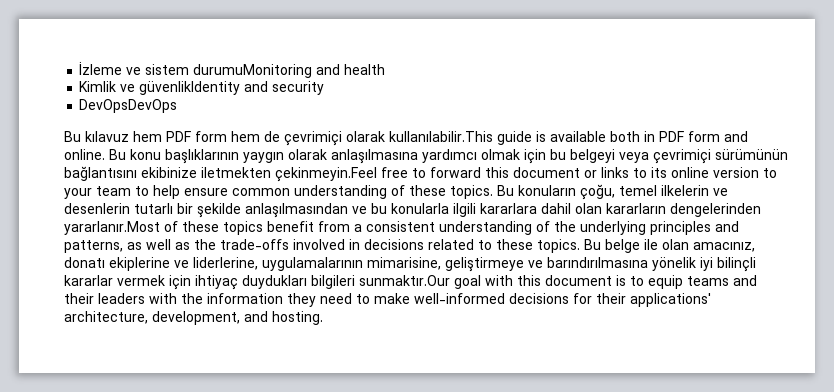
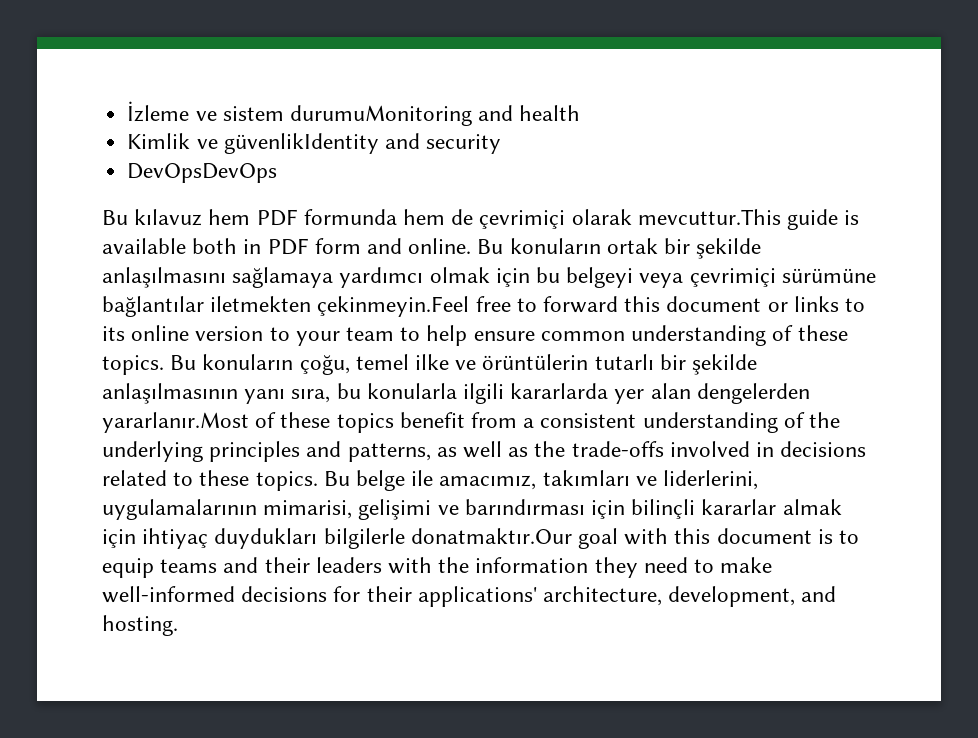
[195,131,227,142] form -> [303,209,397,225] formunda
[389,131,493,142] kullanılabilir.This -> [637,209,781,225] mevcuttur.This
[130,149,418,164] konu başlıklarının yaygın olarak anlaşılmasına -> [509,238,762,259] [102,267,334,288] konuların ortak bir şekilde anlaşılmasını sağlamaya
[715,149,788,160] [64,166,197,181] sürümünün bağlantısını ekibinize -> [781,268,876,283] [102,296,204,317] sürümüne bağlantılar
[661,185,728,196] [64,203,761,218] ilkelerin ve desenlerin tutarlı bir şekilde anlaşılmasından ve bu konularla ilgili kararlara dahil olan kararların dengelerinden -> [415,354,758,375] [102,383,810,404] ilke ve örüntülerin tutarlı bir şekilde anlaşılmasının yanı sıra, bu konularla ilgili kararlarda yer alan dengelerden
[662,239,755,252] [64,257,713,272] olan amacınız, donatı ekiplerine ve liderlerine, uygulamalarının mimarisine, geliştirmeye ve barındırılmasına yönelik iyi -> [439,470,759,490] [102,499,626,520] amacımız, takımları ve liderlerini, uygulamalarının mimarisi, gelişimi ve barındırması için
[117,275,165,286] vermek -> [782,499,842,515] almak
[311,275,450,289] bilgileri sunmaktır.Our -> [323,528,572,549] bilgilerle donatmaktır.Our

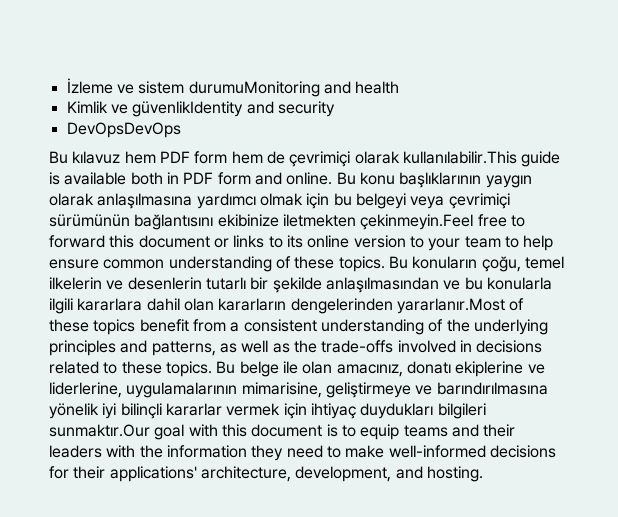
[303,209,397,225] formunda -> [194,151,228,164] form
[637,209,781,225] mevcuttur.This -> [402,151,517,164] kullanılabilir.This
[509,238,762,259] [102,267,334,288] konuların ortak bir şekilde anlaşılmasını sağlamaya -> [359,172,532,188] [49,193,193,209] konu başlıklarının yaygın olarak anlaşılmasına
[781,268,876,283] [102,296,204,317] sürümüne bağlantılar -> [49,214,279,230] sürümünün bağlantısını ekibinize
[415,354,758,375] [102,383,810,404] ilke ve örüntülerin tutarlı bir şekilde anlaşılmasının yanı sıra, bu konularla ilgili kararlarda yer alan dengelerden -> [49,277,552,293] [49,298,393,314] ilkelerin ve desenlerin tutarlı bir şekilde anlaşılmasından ve bu konularla ilgili kararlara dahil olan kararların dengelerinden
[439,470,759,490] [102,499,626,520] amacımız, takımları ve liderlerini, uygulamalarının mimarisi, gelişimi ve barındırması için -> [302,361,545,377] [49,382,548,398] [49,403,117,419] olan amacınız, donatı ekiplerine ve liderlerine, uygulamalarının mimarisine, geliştirmeye ve barındırılmasına yönelik iyi
[782,499,842,515] almak -> [226,403,281,416] vermek
[323,528,572,549] bilgilerle donatmaktır.Our -> [437,403,486,419] [49,424,150,437] bilgileri sunmaktır.Our

